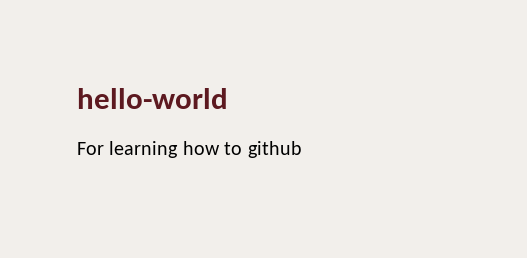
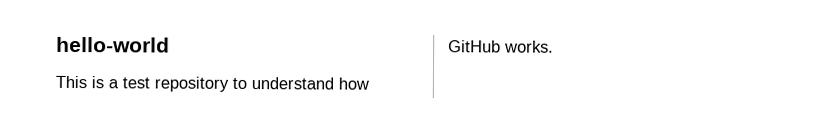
[77,141,302,158] For learning how to github -> [55,75,369,92] [448,40,554,53] This is a test repository to understand how GitHub works.

